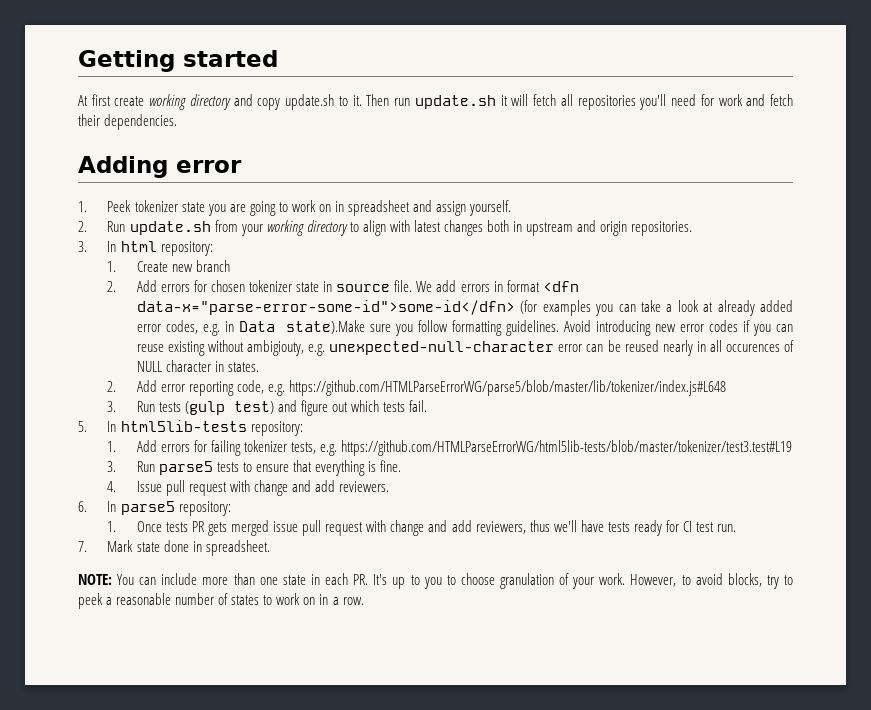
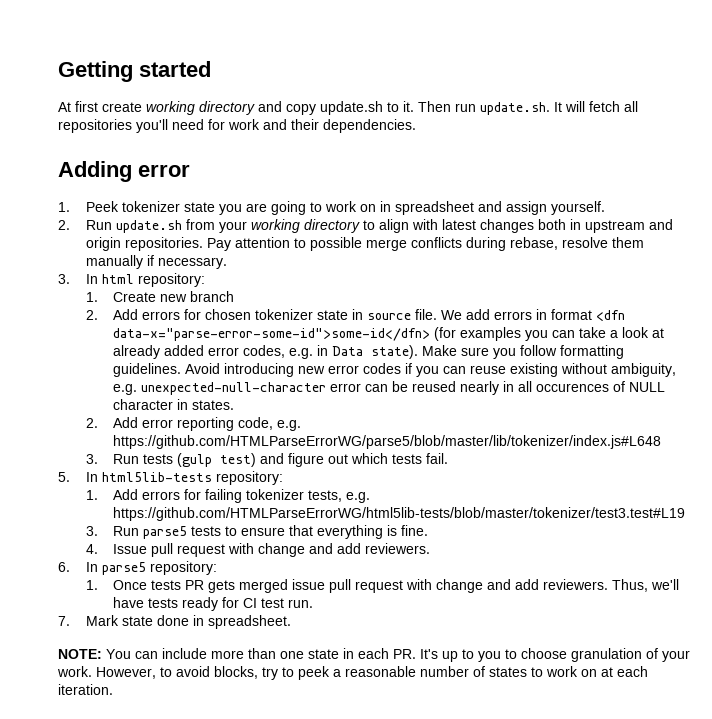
[414,95,508,109] update.sh it -> [480,102,562,115] update.sh. It
[770,94,794,106] fetch -> (287, 124) none
(693, 228) none -> [206,237,644,251] [85,255,227,269] Pay attention to possible merge conflicts during rebase, resolve them manually if necessary.
[286,320,366,334] state).Make -> [371,345,458,359] state). Make
[247,340,305,356] ambigiouty, -> [611,363,677,377] ambiguity,
[475,520,550,534] reviewers, thus -> [543,579,649,592] reviewers. Thus,
[319,594,364,605] in a row. -> [601,666,648,677] [58,684,113,695] at each iteration.

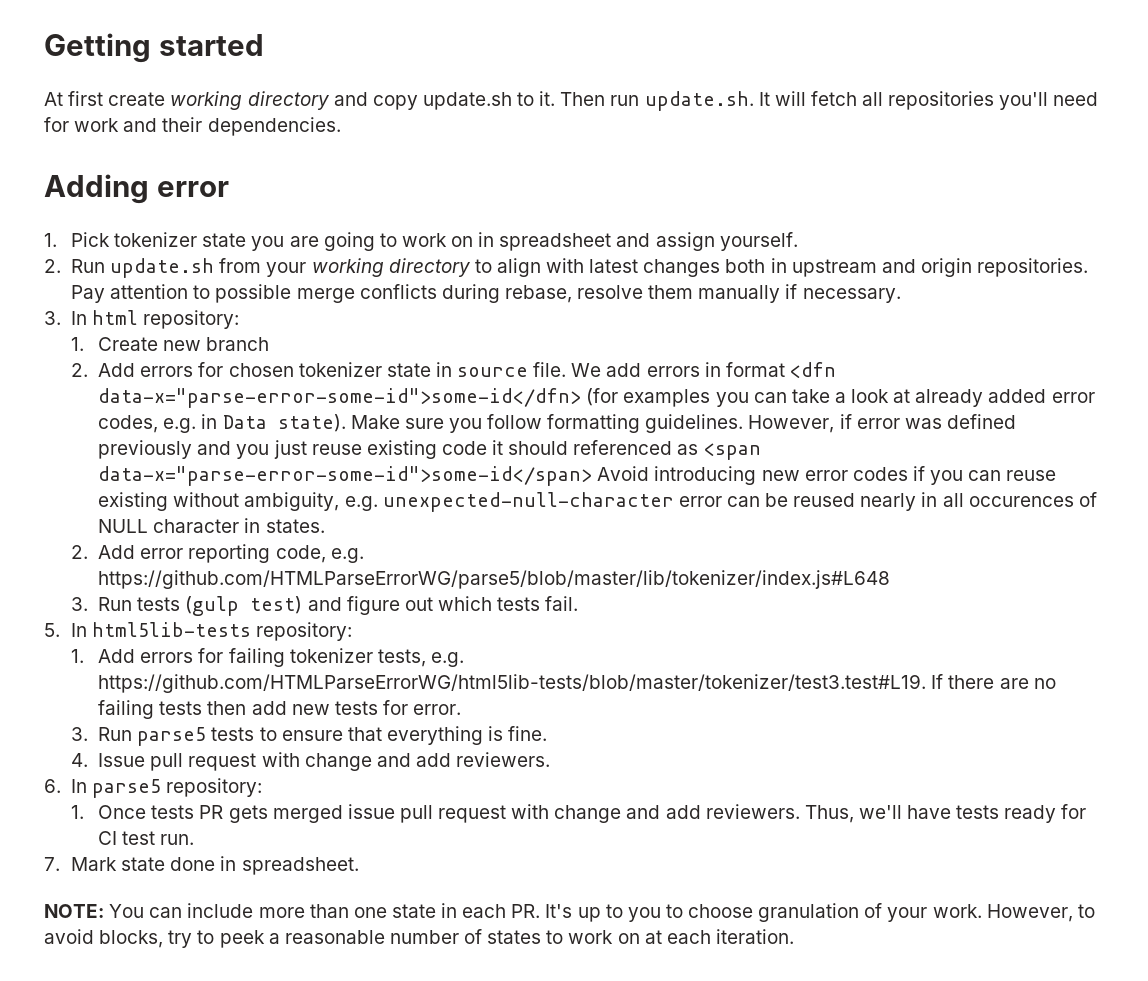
[85,201,119,212] Peek -> [71,232,111,247] Pick
(182, 370) none -> [748,414,1016,433] [98,440,761,460] [98,466,593,486] However, if error was defined previously and you just reuse existing code it should referenced as <span data-x="parse-error-some-id">some-id</span>
[113,507,686,521] https://github.com/HTMLParseErrorWG/html5lib-tests/blob/master/tokenizer/test3.test#L19 -> [98,674,1056,693] [98,700,462,719] https://github.com/HTMLParseErrorWG/html5lib-tests/blob/master/tokenizer/test3.test#L19. If there are no failing tests then add new tests for error.

